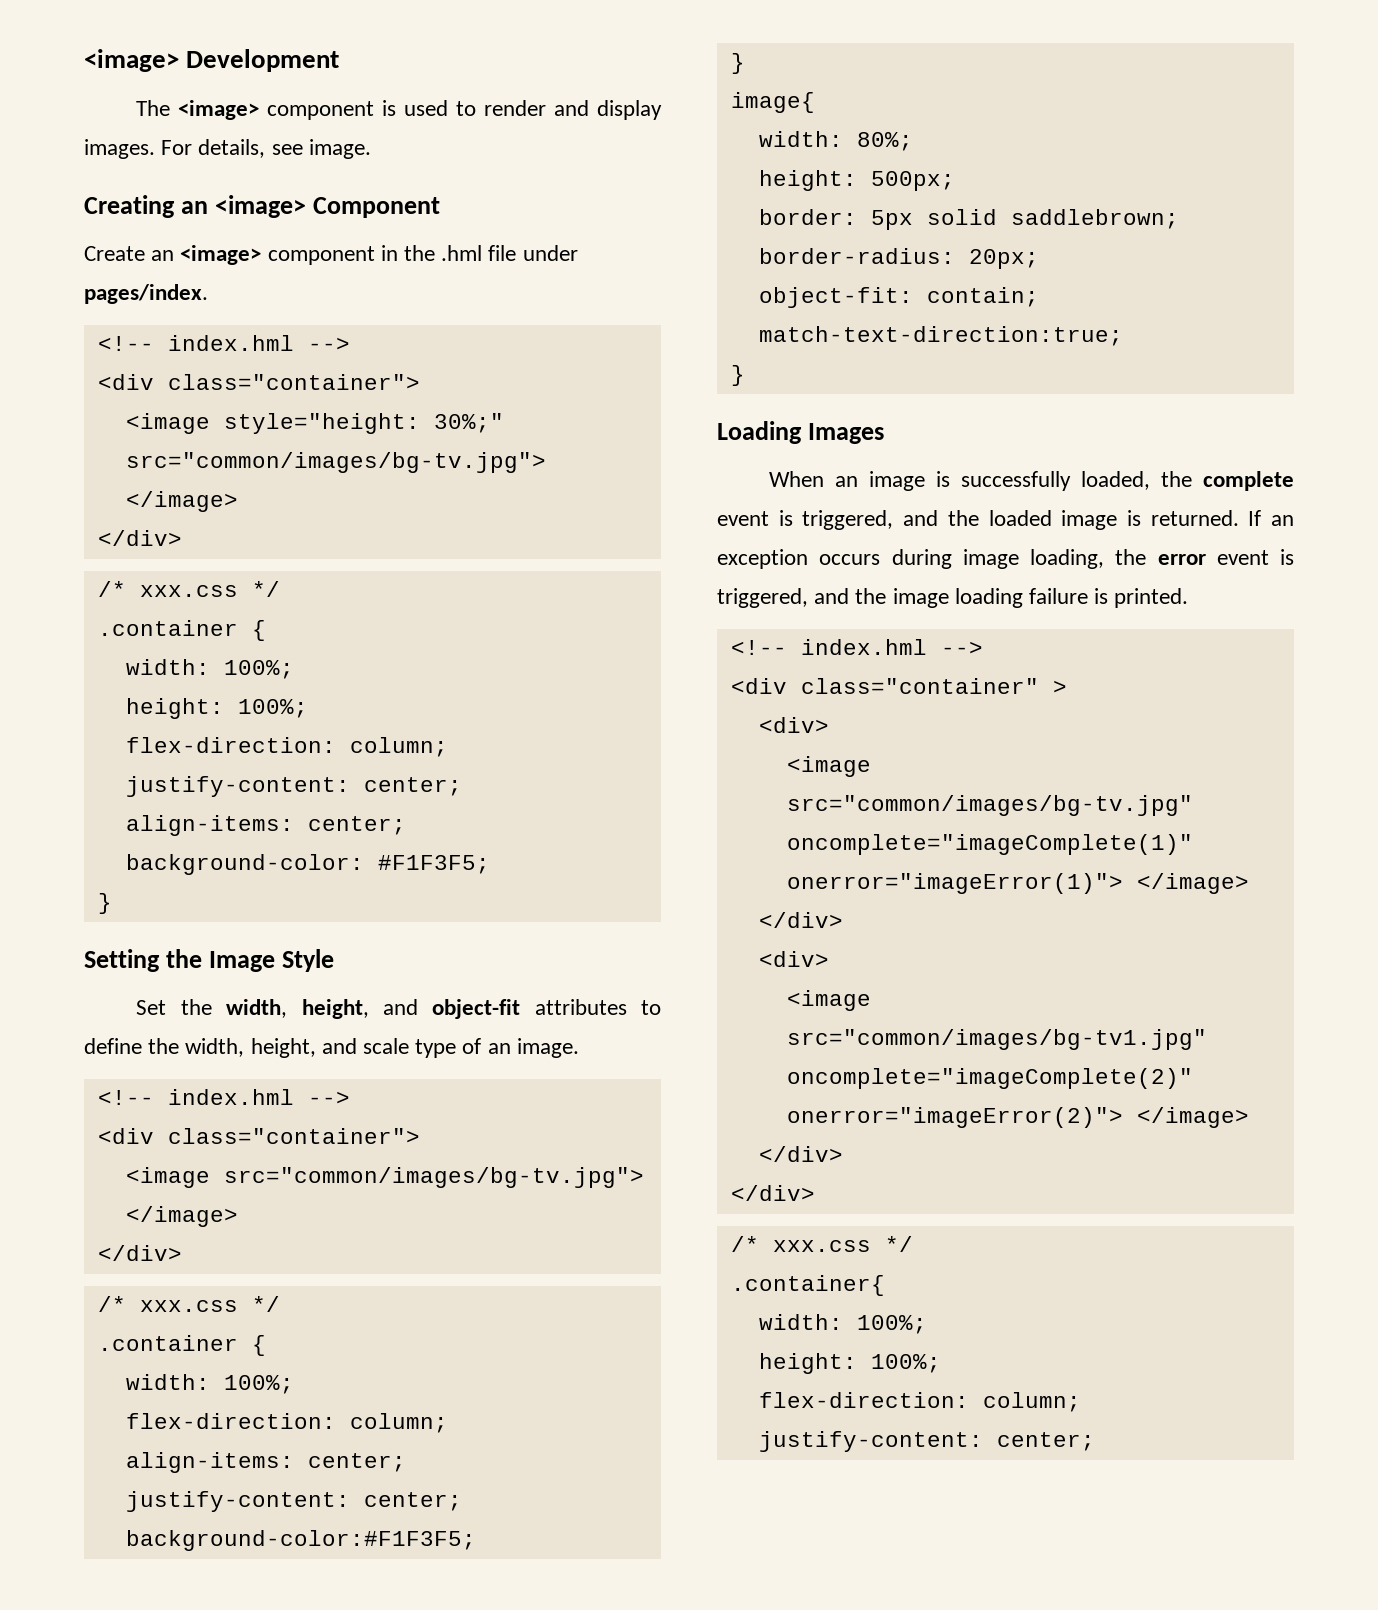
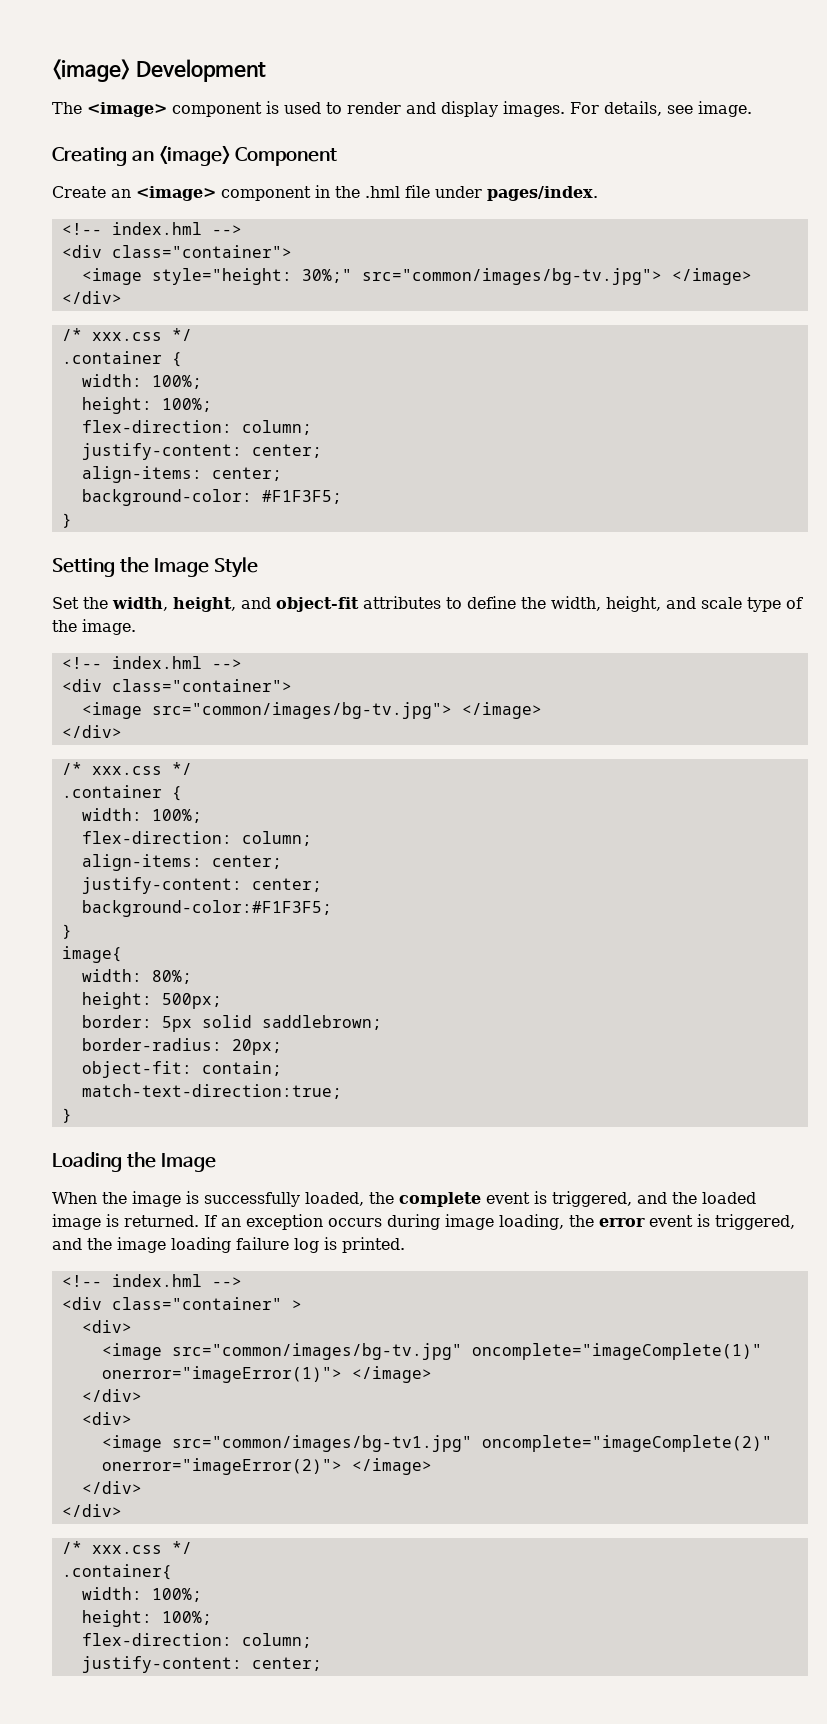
[487,1043,511,1054] an -> [52,620,77,632] the
[807,423,884,444] Images -> [127,1152,217,1172] the Image
[835,476,859,487] an -> [102,1192,127,1204] the
(1089, 596) none -> [294,1238,319,1253] log

